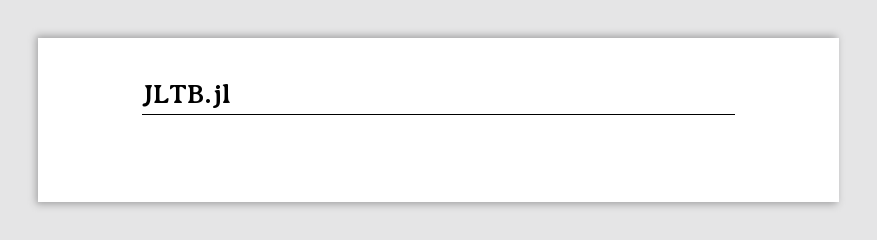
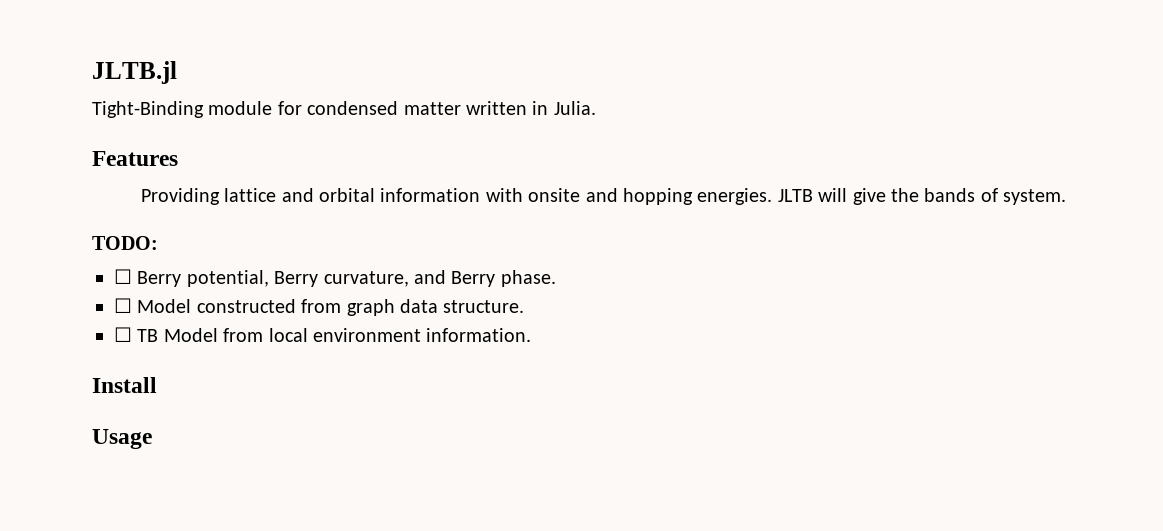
(231, 96) none -> [92,101,596,118] [92,151,178,166] [140,188,1067,205] [92,236,158,250] [114,269,556,287] [114,298,525,316] [114,327,532,342] [92,377,157,393] [92,429,152,449] // Tight-Binding module for condensed matter written in Julia. // Features // Providing lattice and orbital information with onsite and hopping energies. JLTB will give the bands of system. // TODO: // ☐ Berry potential, Berry curvature, and Berry phase. // ☐ Model constructed from graph data structure. // ☐ TB Model from local environment information. // Install // Usage

